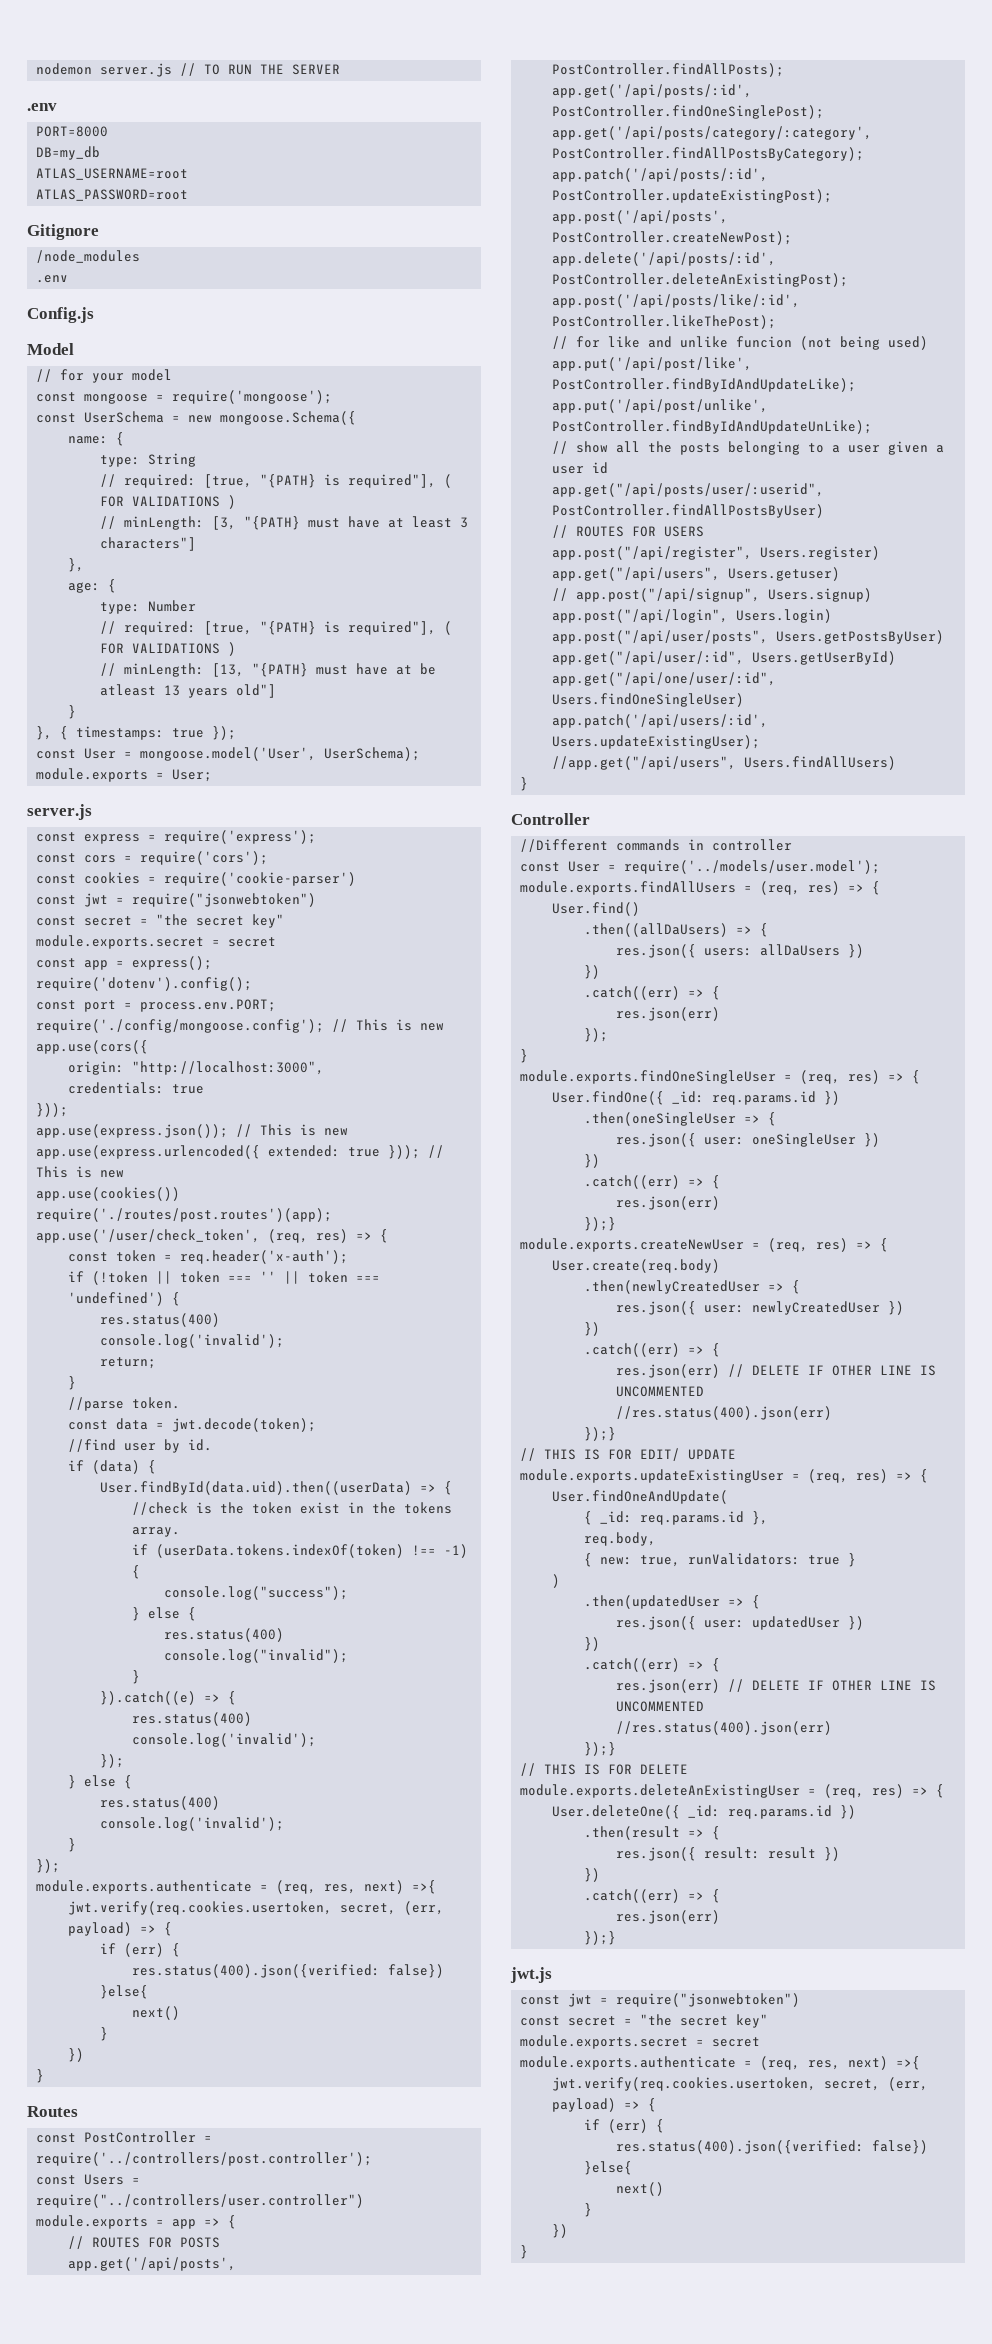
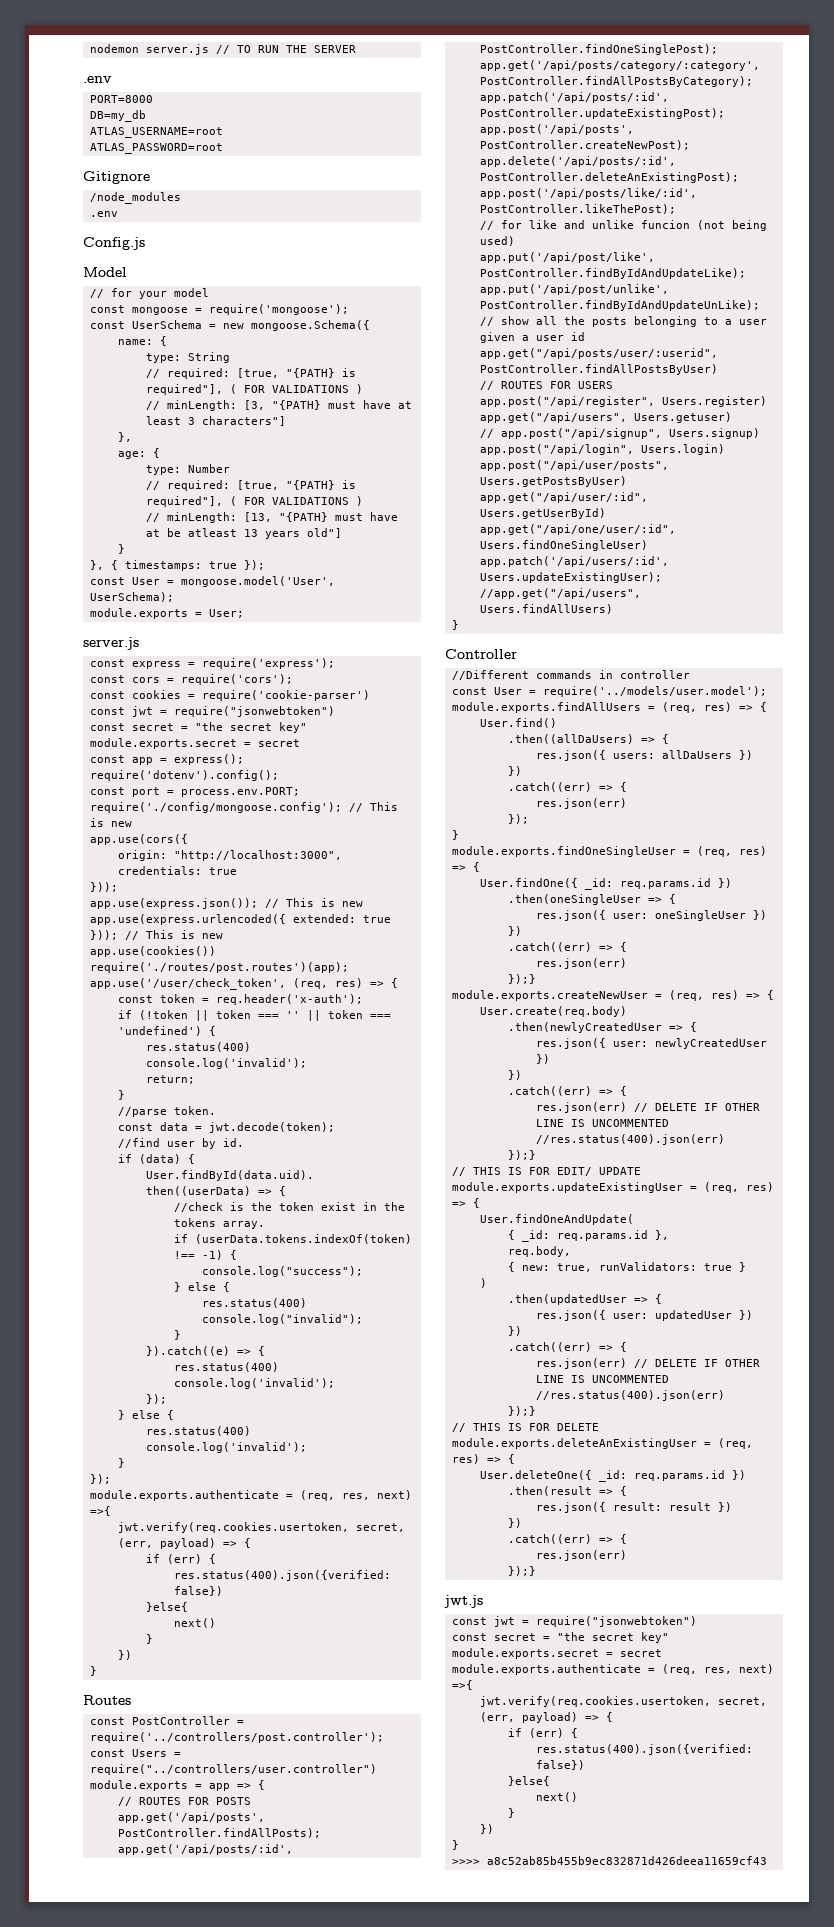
(528, 2252) none -> [451,1856,767,1865] // >>>> a8c52ab85b455b9ec832871d426deea11659cf43

